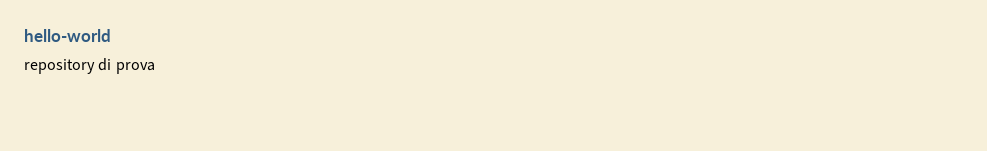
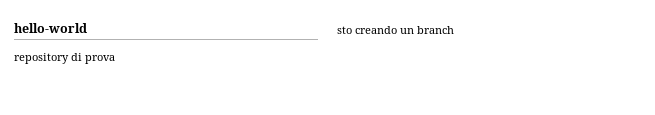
(155, 68) none -> [337,26,454,34] // sto creando un branch

